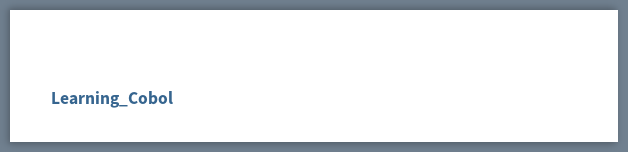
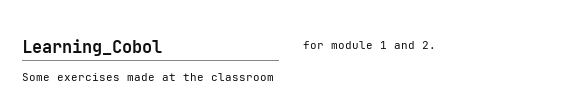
(173, 99) none -> [22,73,274,81] [303,41,436,49] // Some exercises made at the classroom for module 1 and 2.

